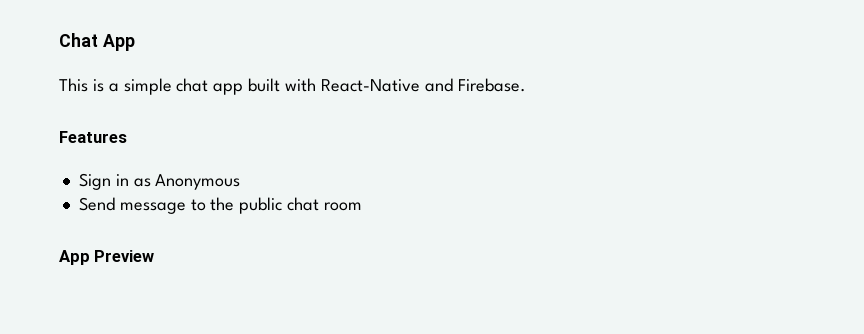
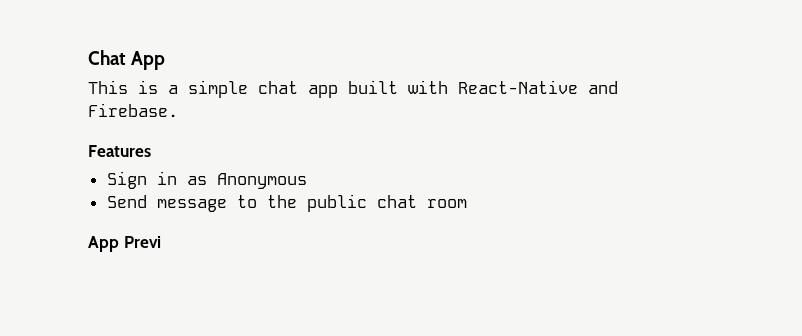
[94,250,155,262] Preview -> [123,236,161,248] Previ

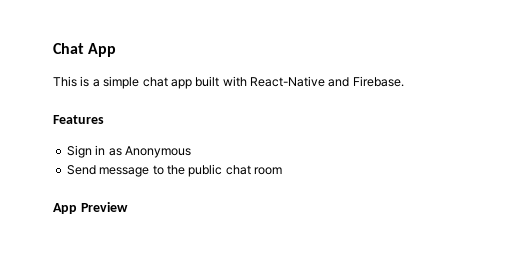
[123,236,161,248] Previ -> [80,202,128,212] Preview

